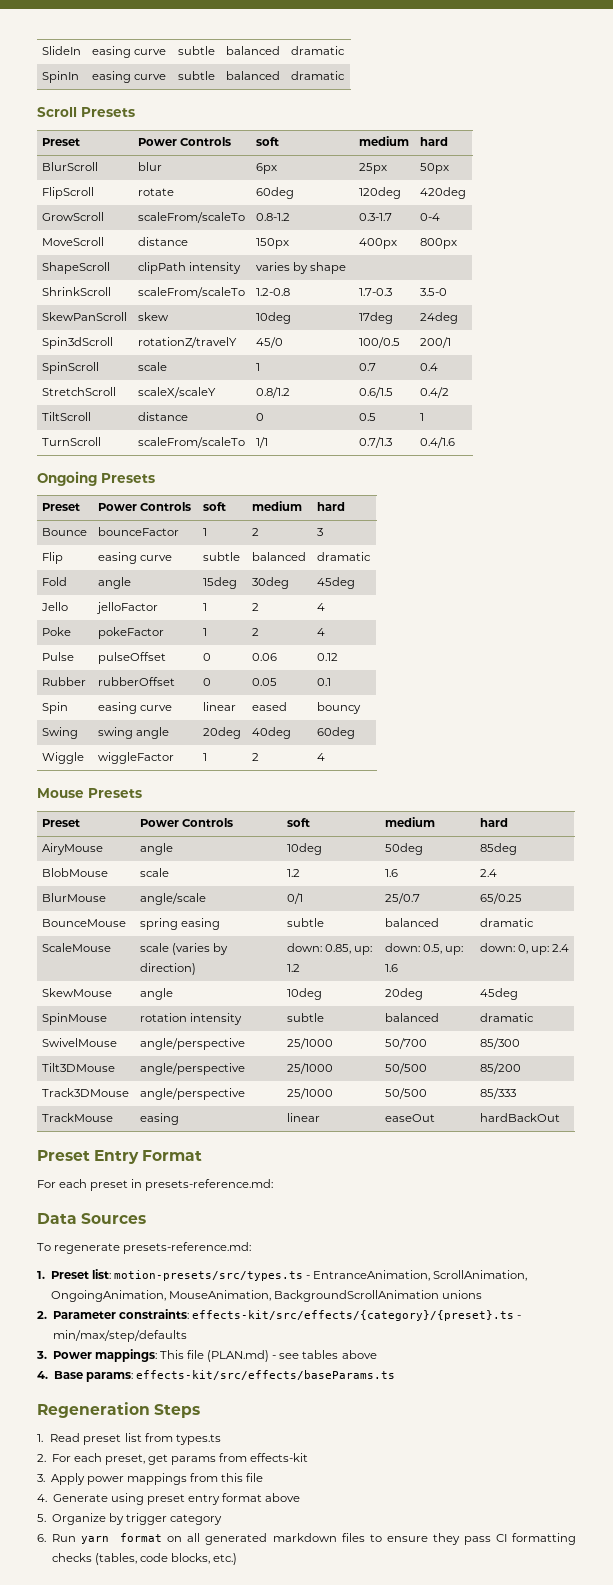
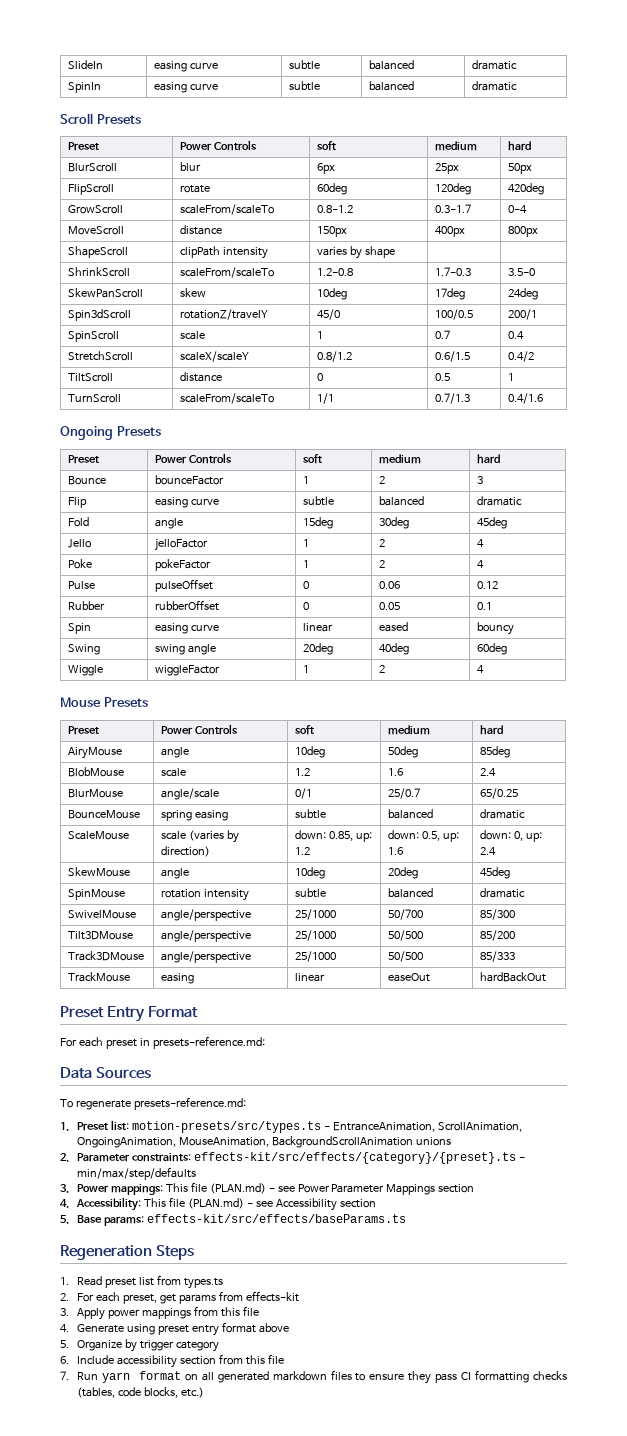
[302,1350,377,1359] [37,1371,48,1379] tables above // 4. -> [297,1184,475,1195] [60,1197,376,1211] [60,1215,69,1224] Power Parameter Mappings section // 4. Accessibility: This file (PLAN.md) - see Accessibility section // 5.
(46, 1538) none -> [76,1354,284,1368] [60,1371,69,1380] Include accessibility section from this file // 7.

